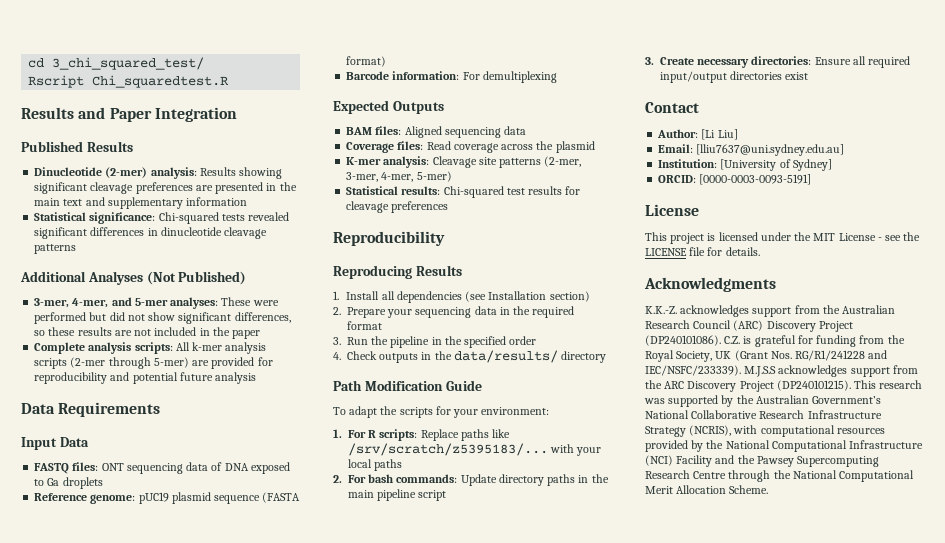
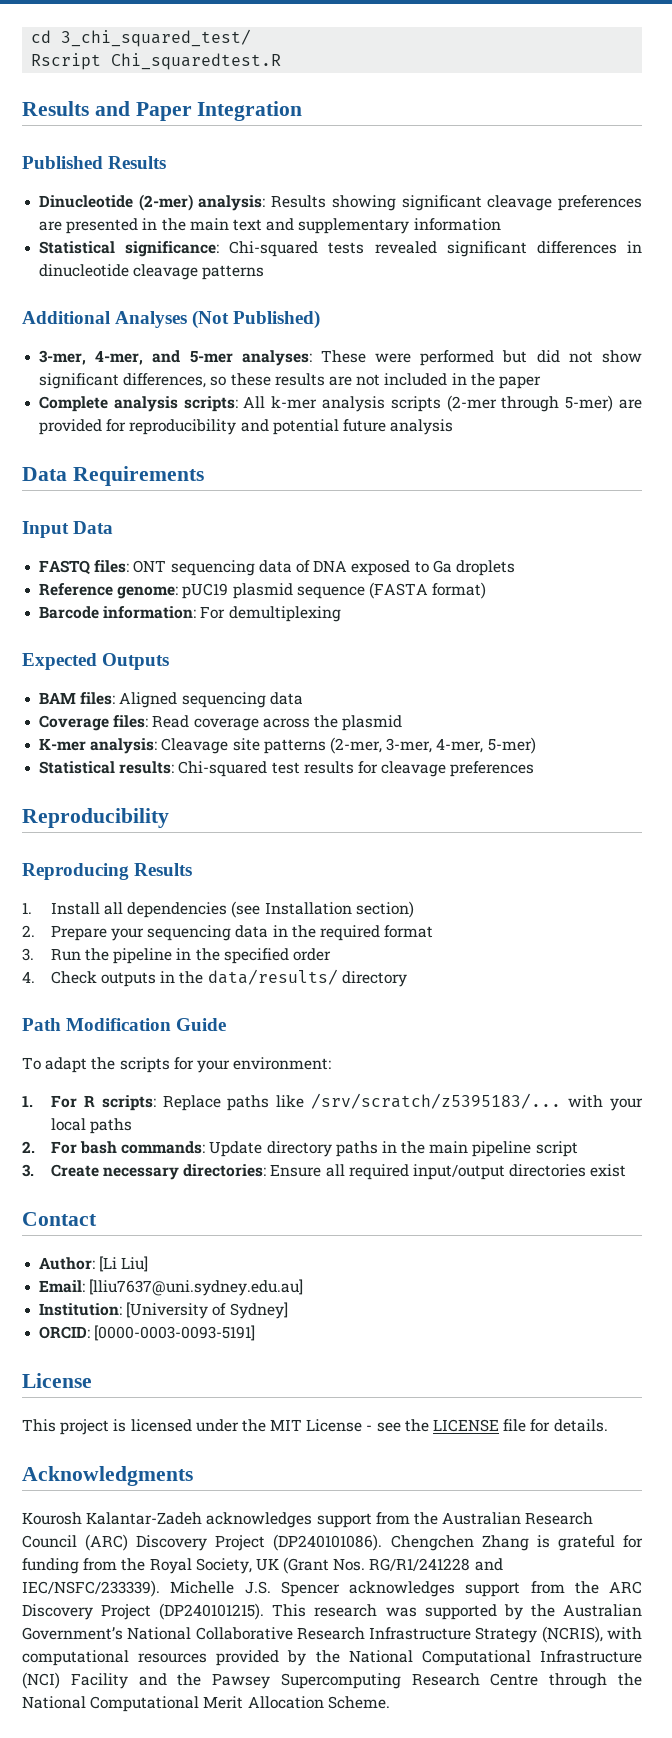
[645,306,677,314] K.K.-Z. -> [22,1512,203,1525] Kourosh Kalantar-Zadeh
[724,336,741,344] C.Z. -> [390,1535,529,1551] Chengchen Zhang
[744,366,777,377] M.J.S.S -> [170,1581,340,1597] Michelle J.S. Spencer

